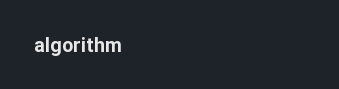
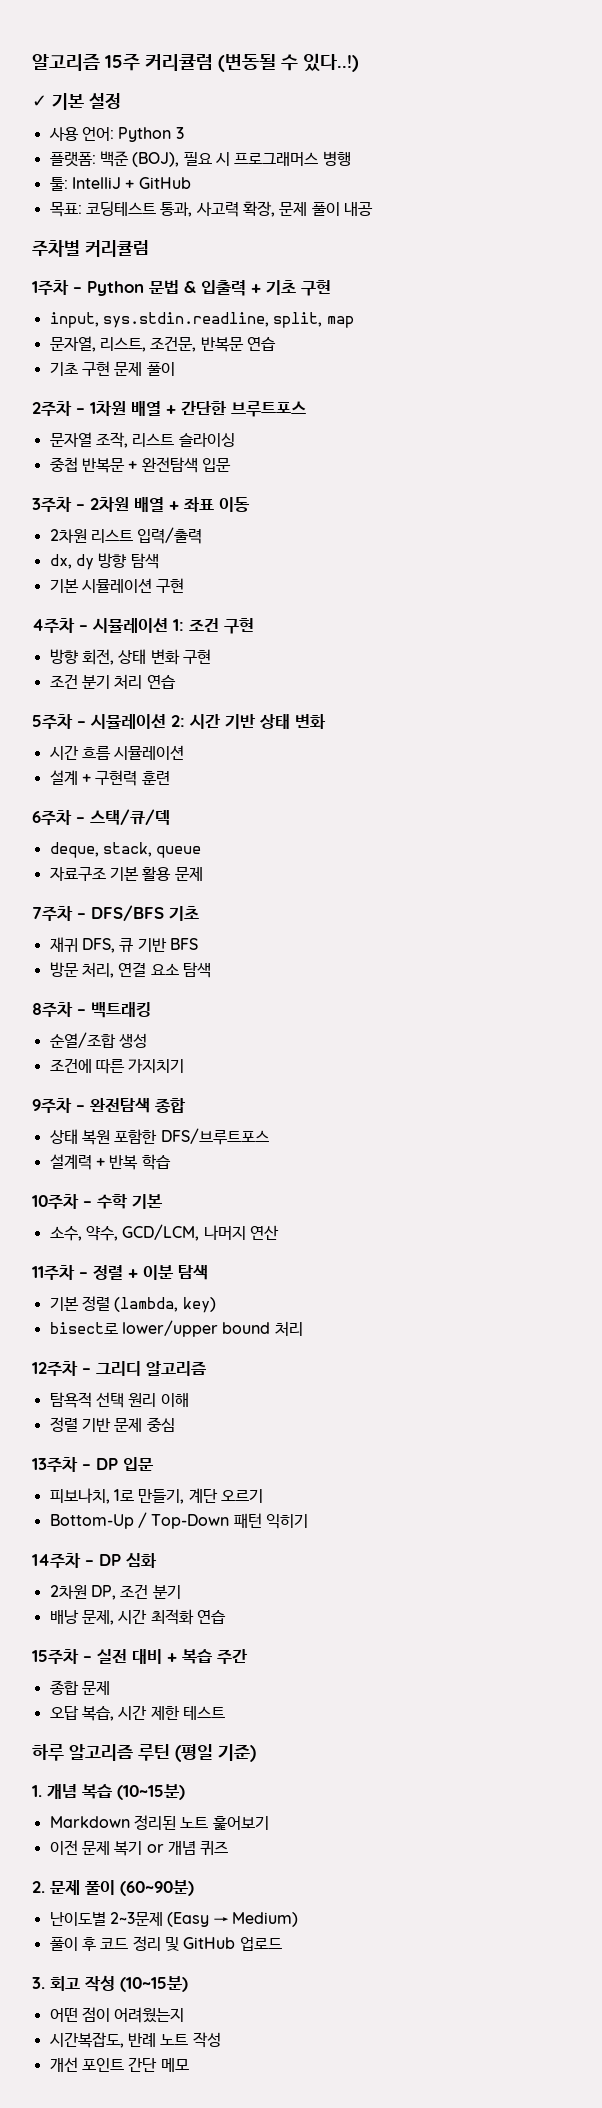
[34,37,122,56] algorithm -> [32,53,359,72] [32,93,121,110] [48,127,184,142] [49,151,351,167] [49,177,191,191] [49,201,373,217] [32,240,149,257] [32,280,331,296] [49,312,354,328] [49,336,276,352] [49,361,175,376] [32,401,306,417] [49,432,235,448] [49,457,231,473] [32,497,250,512] [49,527,203,544] [49,553,159,570] [49,578,185,593] [32,618,254,634] [49,649,211,665] [49,674,176,689] [32,714,326,729] [49,745,185,760] [49,770,170,786] [32,809,170,825] [49,842,202,858] [49,866,203,881] [32,905,199,921] [49,937,198,953] [49,962,211,978] [32,1002,151,1018] [49,1032,147,1048] [49,1058,185,1074] [32,1098,186,1113] [49,1128,269,1145] [49,1154,171,1170] [32,1194,163,1209] [49,1224,279,1241] [32,1265,208,1280] [49,1296,216,1313] [49,1320,303,1337] [32,1361,207,1376] [49,1392,189,1408] [49,1417,175,1432] [32,1457,154,1472] [49,1488,263,1504] [49,1512,308,1529] [32,1553,157,1568] [49,1584,181,1600] [49,1609,226,1625] [32,1649,248,1664] [49,1680,110,1695] [49,1705,225,1721] [32,1744,256,1762] [32,1784,185,1800] [49,1815,269,1830] [49,1840,229,1856] [32,1880,194,1896] [49,1911,298,1927] [49,1936,282,1951] [32,1975,188,1992] [49,2007,185,2023] [49,2032,221,2048] [49,2057,189,2072] 알고리즘 15주 커리큘럼 (변동될 수 있다..!) // ✓ 기본 설정 // 사용 언어: Python 3 // 플랫폼: 백준 (BOJ), 필요 시 프로그래머스 병행 // 툴: IntelliJ + GitHub // 목표: 코딩테스트 통과, 사고력 확장, 문제 풀이 내공 // 주차별 커리큘럼 // 1주차 – Python 문법 & 입출력 + 기초 구현 // input, sys.stdin.readline, split, map // 문자열, 리스트, 조건문, 반복문 연습 // 기초 구현 문제 풀이 // 2주차 – 1차원 배열 + 간단한 브루트포스 // 문자열 조작, 리스트 슬라이싱 // 중첩 반복문 + 완전탐색 입문 // 3주차 – 2차원 배열 + 좌표 이동 // 2차원 리스트 입력/출력 // dx, dy 방향 탐색 // 기본 시뮬레이션 구현 // 4주차 – 시뮬레이션 1: 조건 구현 // 방향 회전, 상태 변화 구현 // 조건 분기 처리 연습 // 5주차 – 시뮬레이션 2: 시간 기반 상태 변화 // 시간 흐름 시뮬레이션 // 설계 + 구현력 훈련 // 6주차 – 스택/큐/덱 // deque, stack, queue // 자료구조 기본 활용 문제 // 7주차 – DFS/BFS 기초 // 재귀 DFS, 큐 기반 BFS // 방문 처리, 연결 요소 탐색 // 8주차 – 백트래킹 // 순열/조합 생성 // 조건에 따른 가지치기 // 9주차 – 완전탐색 종합 // 상태 복원 포함한 DFS/브루트포스 // 설계력 + 반복 학습 // 10주차 – 수학 기본 // 소수, 약수, GCD/LCM, 나머지 연산 // 11주차 – 정렬 + 이분 탐색 // 기본 정렬 (lambda, key) // bisect로 lower/upper bound 처리 // 12주차 – 그리디 알고리즘 // 탐욕적 선택 원리 이해 // 정렬 기반 문제 중심 // 13주차 – DP 입문 // 피보나치, 1로 만들기, 계단 오르기 // Bottom-Up / Top-Down 패턴 익히기 // 14주차 – DP 심화 // 2차원 DP, 조건 분기 // 배낭 문제, 시간 최적화 연습 // 15주차 – 실전 대비 + 복습 주간 // 종합 문제 // 오답 복습, 시간 제한 테스트 // 하루 알고리즘 루틴 (평일 기준) // 1. 개념 복습 (10~15분) // Markdown 정리된 노트 훑어보기 // 이전 문제 복기 or 개념 퀴즈 // 2. 문제 풀이 (60~90분) // 난이도별 2~3문제 (Easy → Medium) // 풀이 후 코드 정리 및 GitHub 업로드 // 3. 회고 작성 (10~15분) // 어떤 점이 어려웠는지 // 시간복잡도, 반례 노트 작성 // 개선 포인트 간단 메모

